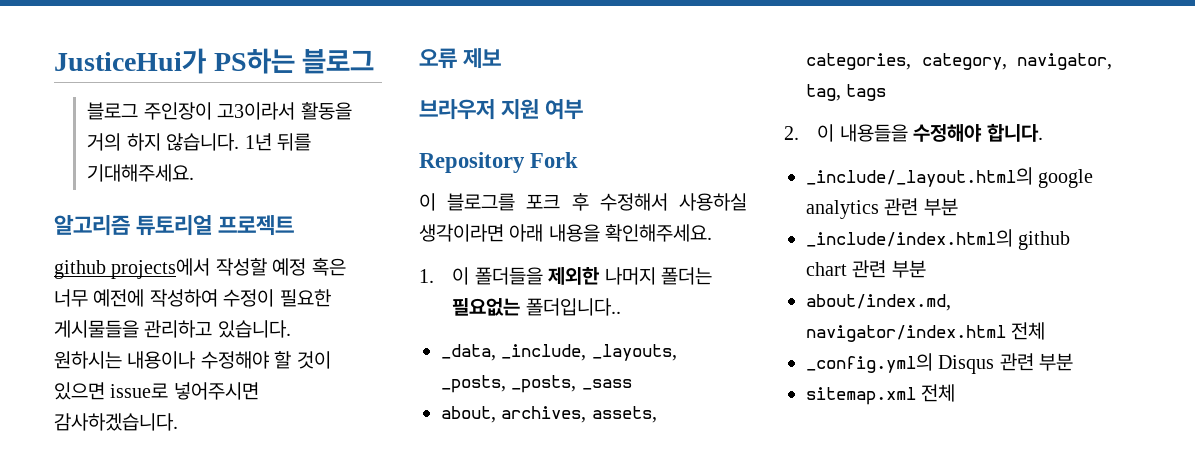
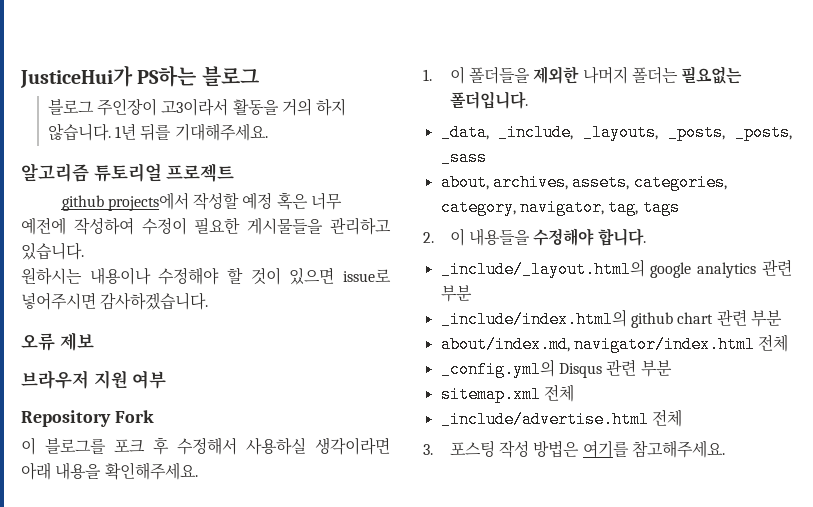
[525,298,621,316] 폴더입니다.. -> [449,91,528,109] 폴더입니다.
(956, 393) none -> [440,409,682,428] [423,440,725,458] // _include/advertise.html 전체 // 3. 포스팅 작성 방법은 여기를 참고해주세요.

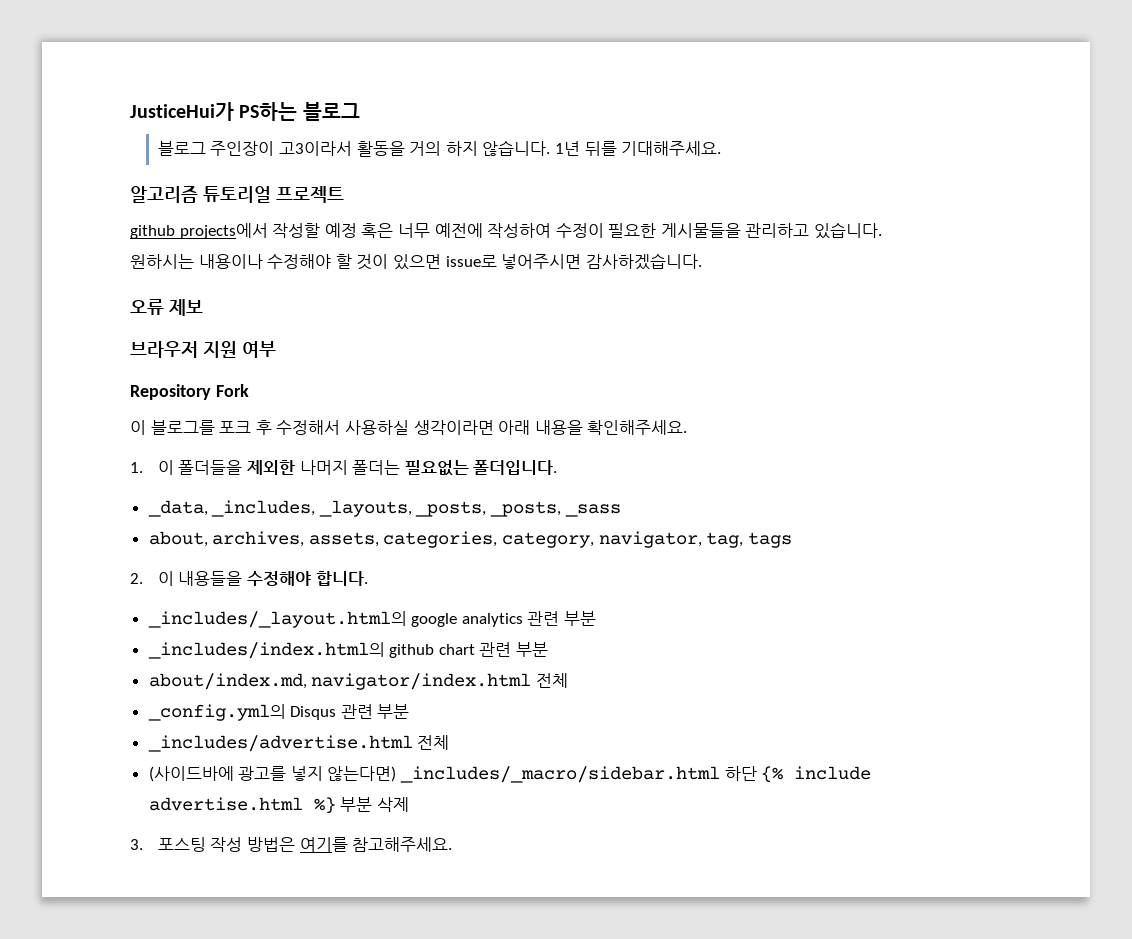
[498,124,574,141] _include, -> [211,500,316,517] _includes,
[440,259,645,278] _include/_layout.html의 -> [147,611,407,628] _includes/_layout.html의
[440,309,627,328] _include/index.html의 -> [147,642,385,659] _includes/index.html의
[440,384,574,403] [440,409,682,428] sitemap.xml 전체 // _include/advertise.html 전체 -> [147,735,450,752] [148,766,872,783] [148,797,409,814] _includes/advertise.html 전체 // (사이드바에 광고를 넣지 않는다면) _includes/_macro/sidebar.html 하단 {% include advertise.html %} 부분 삭제

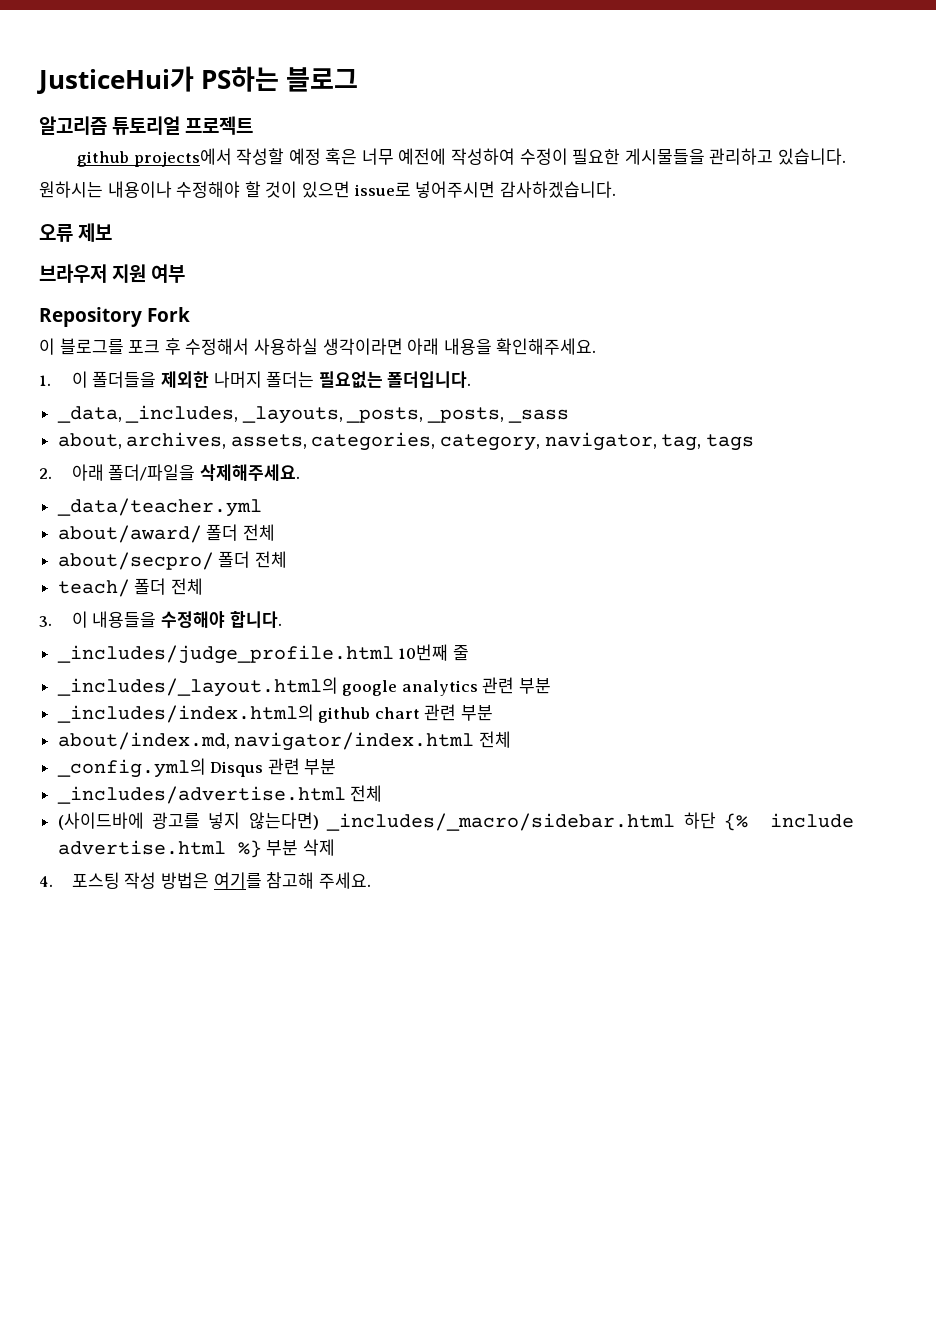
[157,140,722,157] // 블로그 주인장이 고3이라서 활동을 거의 하지 않습니다. 1년 뒤를 기대해주세요. -> (359, 79) none
(143, 578) none -> [71,464,300,481] [56,498,262,517] [57,524,275,543] [57,551,287,570] [57,578,203,597] [39,616,52,627] 아래 폴더/파일을 삭제해주세요. // _data/teacher.yml // about/award/ 폴더 전체 // about/secpro/ 폴더 전체 // teach/ 폴더 전체 // 3.
(368, 578) none -> [56,644,469,664] // _includes/judge_profile.html 10번째 줄
[130,839,143,850] 3. -> [39,876,53,887] 4.
[352,837,453,852] 참고해주세요. -> [266,872,371,889] 참고해 주세요.

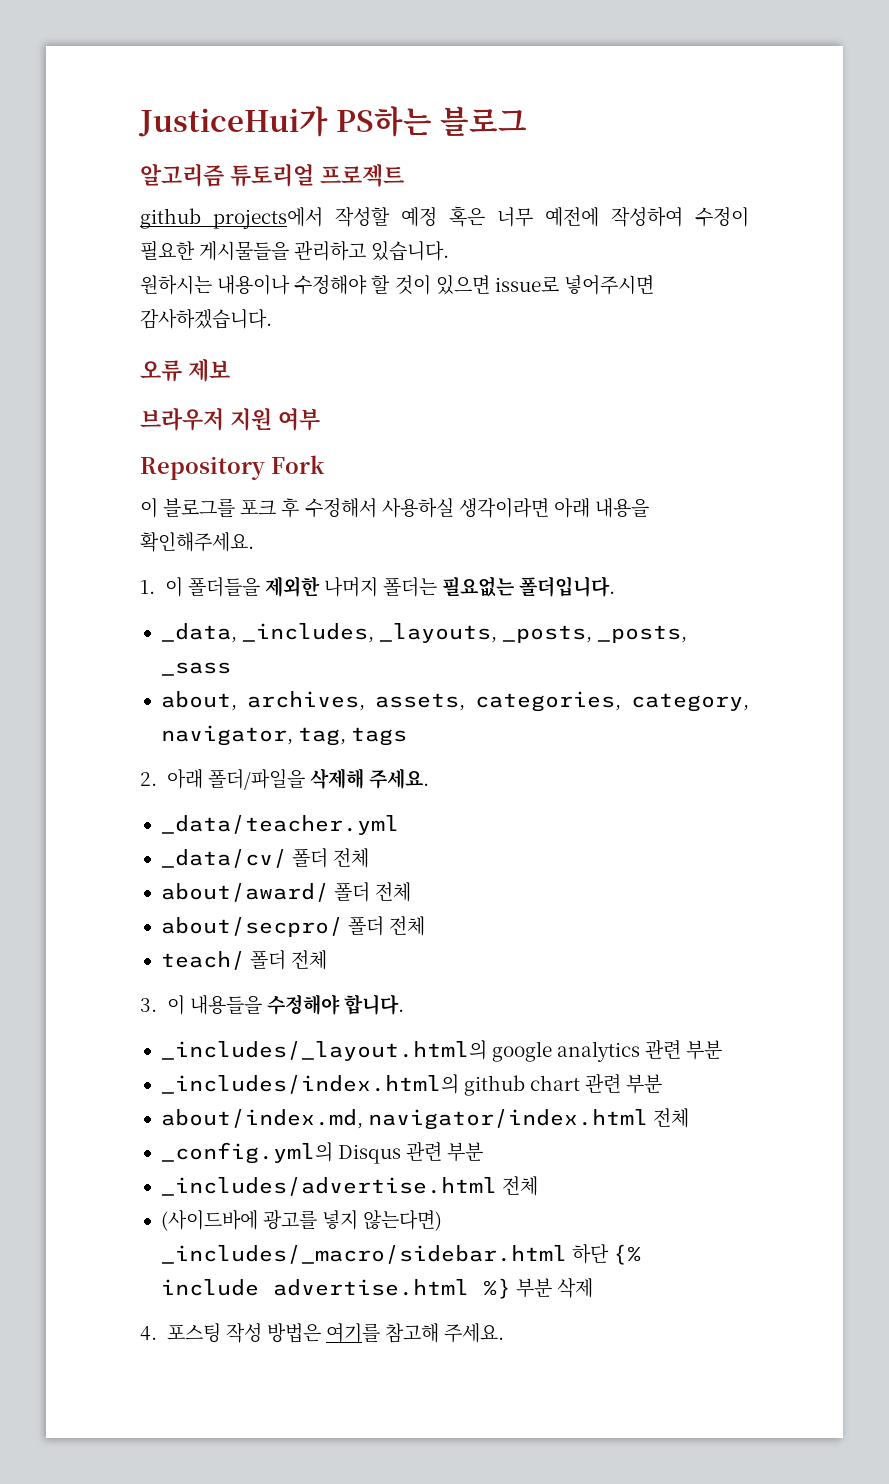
[199,464,300,481] 삭제해주세요. -> [309,768,429,789] 삭제해 주세요.
(262, 507) none -> [160,848,370,868] // _data/cv/ 폴더 전체
[56,644,469,664] // _includes/judge_profile.html 10번째 줄 -> (404, 1004) none

